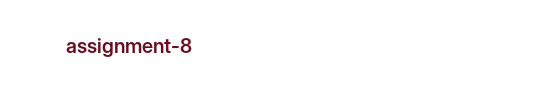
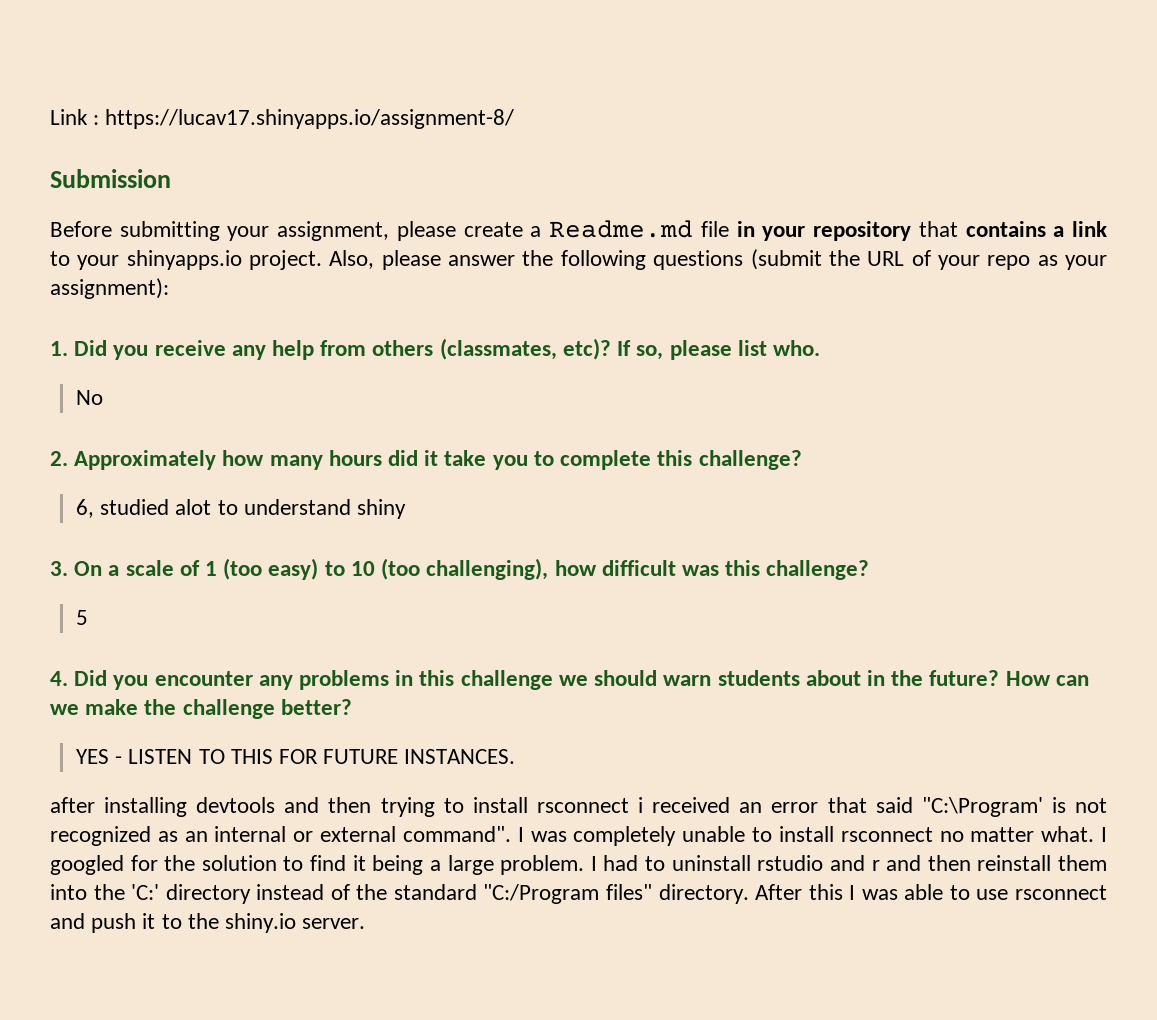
[66,38,192,57] assignment-8 -> [50,109,515,129] [50,169,171,188] [50,220,1108,241] [50,249,1108,270] [50,278,169,299] [50,338,820,360] [75,390,103,405] [50,450,802,470] [75,499,407,519] [50,558,870,580] [75,610,88,625] [50,670,1089,690] [50,699,352,719] [75,749,516,764] [50,797,1107,817] [50,826,1108,846] [50,855,1107,875] [50,884,1107,904] [50,913,366,933] Link : https://lucav17.shinyapps.io/assignment-8/ // Submission // Before submitting your assignment, please create a Readme.md file in your repository that contains a link to your shinyapps.io project. Also, please answer the following questions (submit the URL of your repo as your assignment): // 1. Did you receive any help from others (classmates, etc)? If so, please list who. // No // 2. Approximately how many hours did it take you to complete this challenge? // 6, studied alot to understand shiny // 3. On a scale of 1 (too easy) to 10 (too challenging), how difficult was this challenge? // 5 // 4. Did you encounter any problems in this challenge we should warn students about in the future? How can we make the challenge better? // YES - LISTEN TO THIS FOR FUTURE INSTANCES. // after installing devtools and then trying to install rsconnect i received an error that said "C:\Program' is not recognized as an internal or external command". I was completely unable to install rsconnect no matter what. I googled for the solution to find it being a large problem. I had to uninstall rstudio and r and then reinstall them into the 'C:' directory instead of the standard "C:/Program files" directory. After this I was able to use rsconnect and push it to the shiny.io server.

